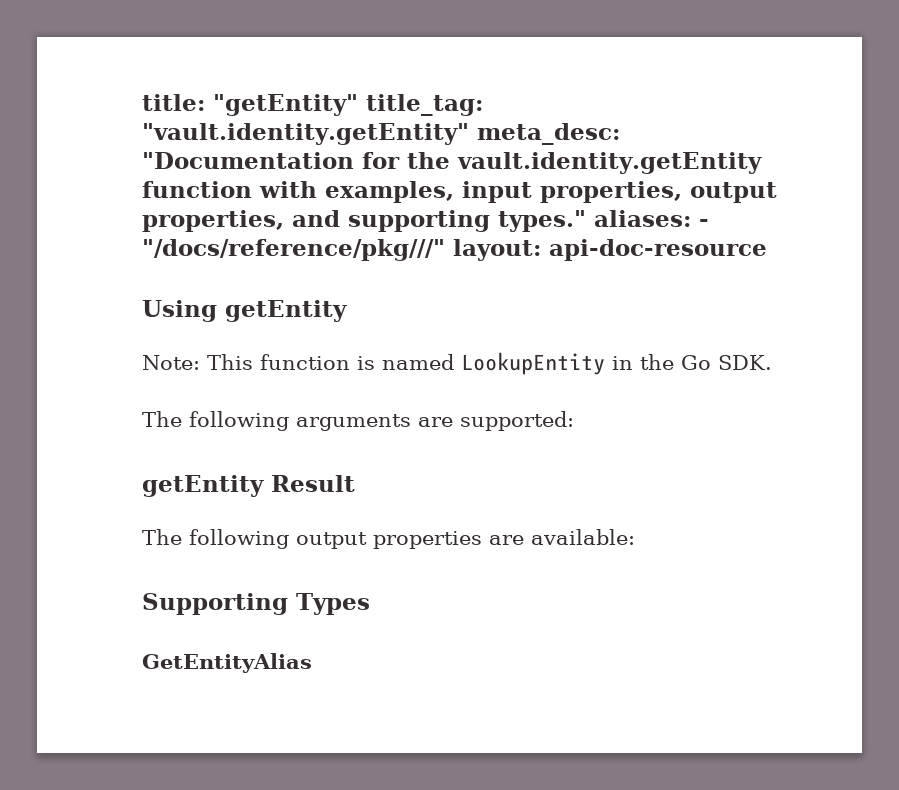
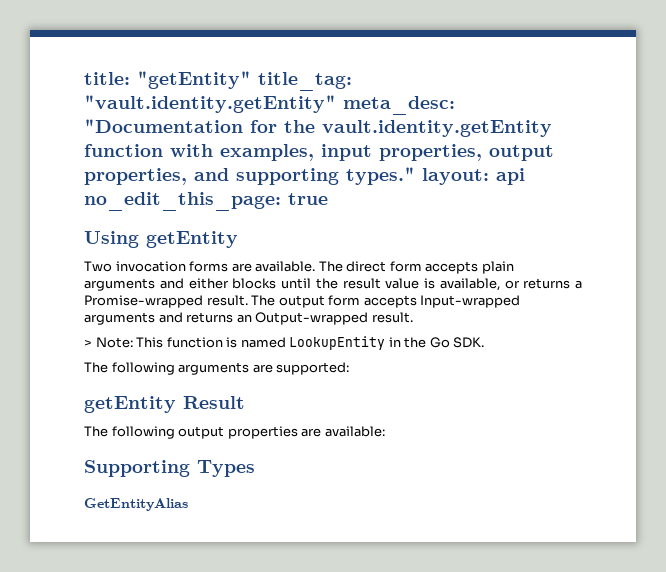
[594,210,709,227] [142,239,767,261] [142,300,347,322] aliases: - "/docs/reference/pkg///" layout: api-doc-resource // Using getEntity // -> [422,168,525,185] [84,192,328,211] [84,231,238,248] [84,261,514,274] [84,278,582,291] [84,295,521,308] [84,312,413,325] [84,340,92,347] layout: api no_edit_this_page: true // Using getEntity // Two invocation forms are available. The direct form accepts plain arguments and either blocks until the result value is available, or returns a Promise-wrapped result. The output form accepts Input-wrapped arguments and returns an Output-wrapped result. // >

